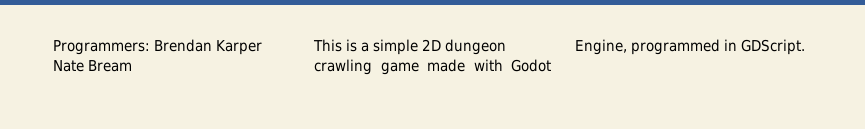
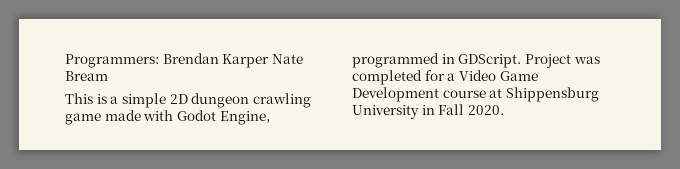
(806, 47) none -> [524,54,600,68] [352,70,538,85] [352,87,599,102] [352,104,504,119] Project was completed for a Video Game Development course at Shippensburg University in Fall 2020.

